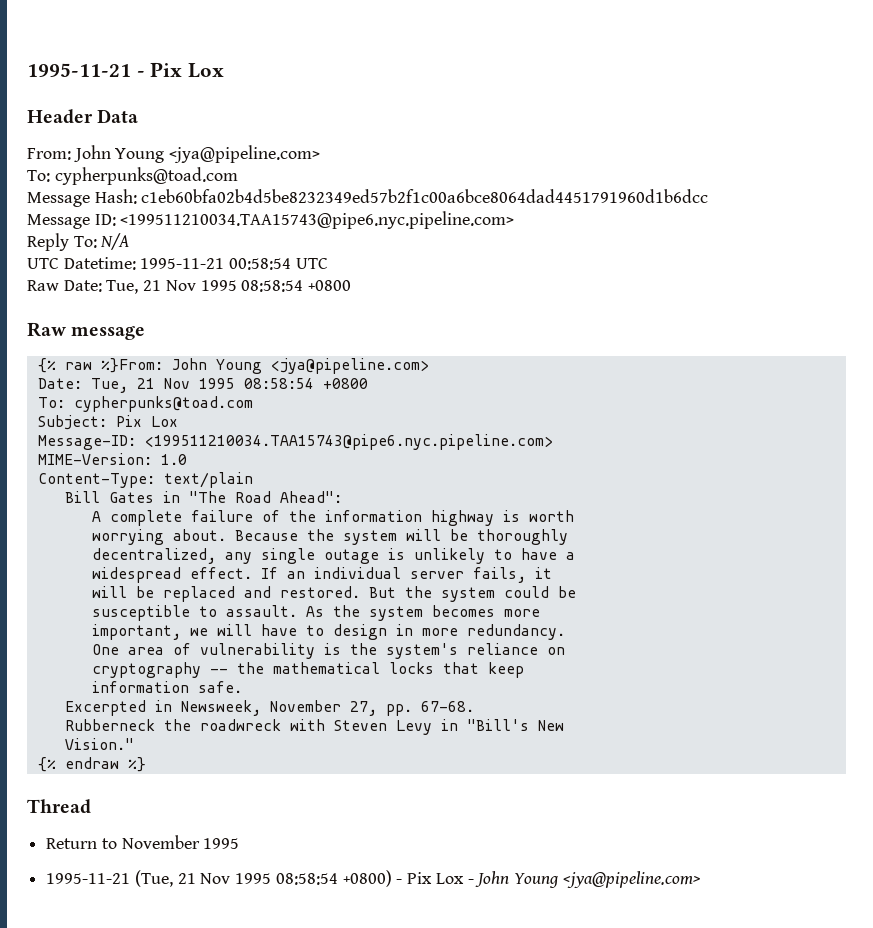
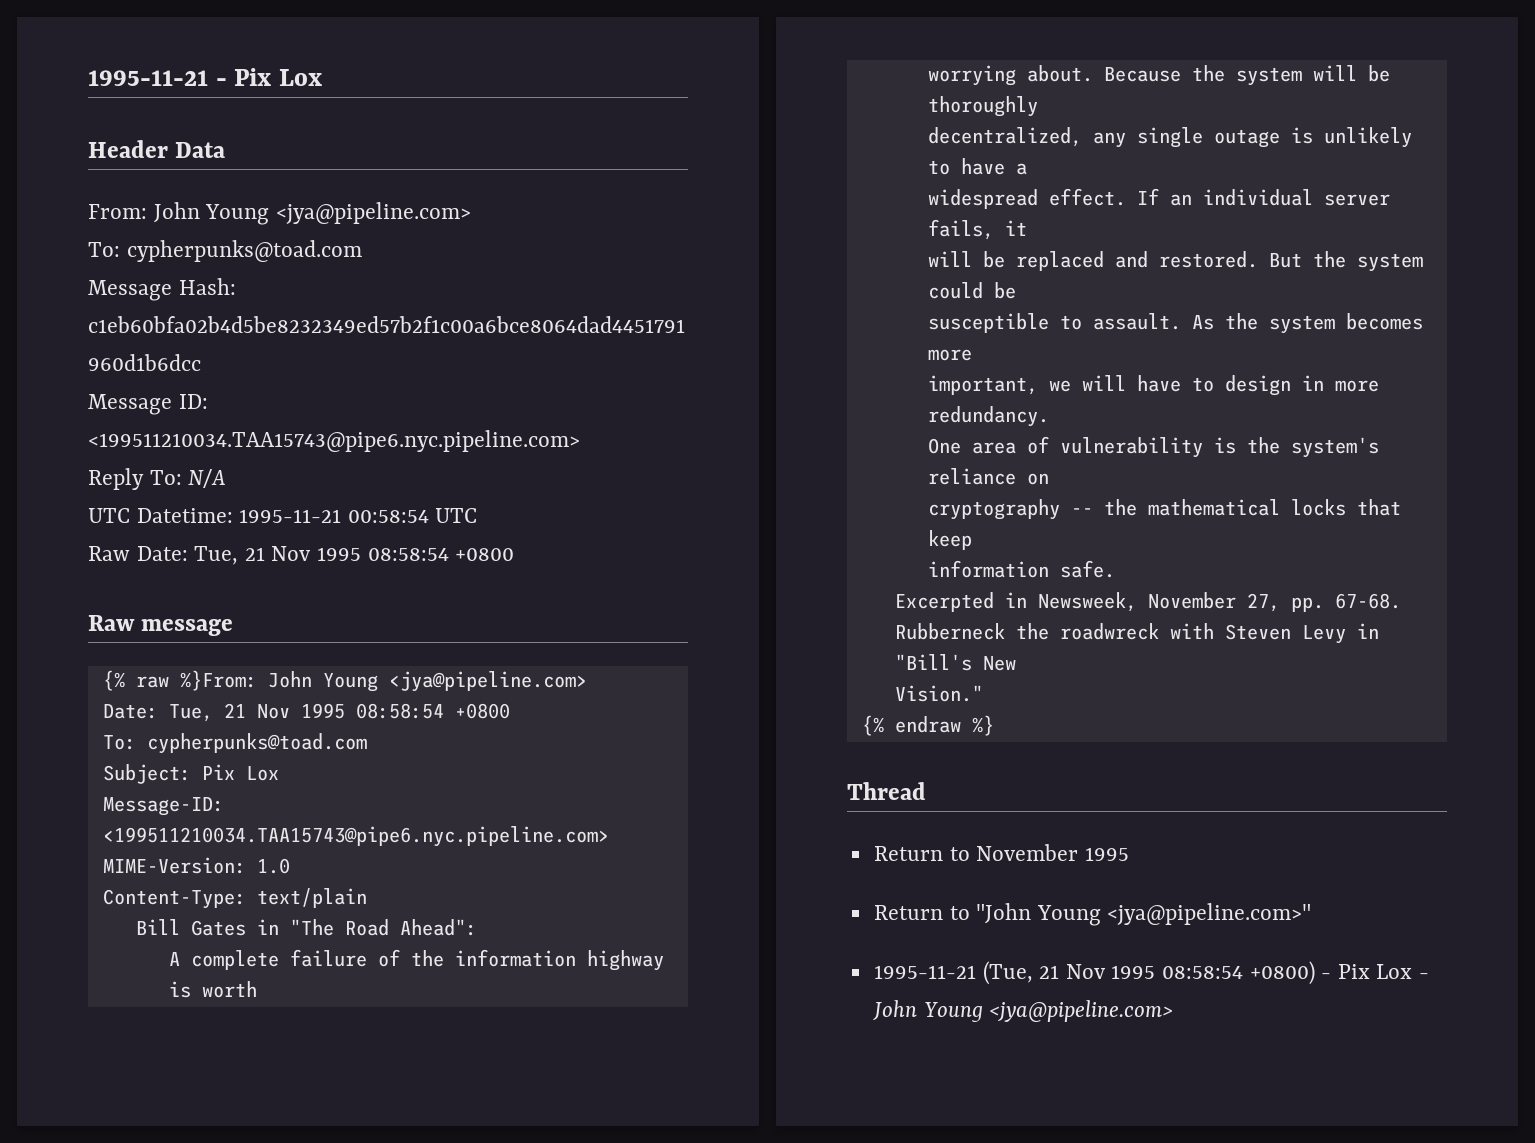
(240, 843) none -> [873,903,1312,926] // Return to "John Young <jya@pipeline.com>"

